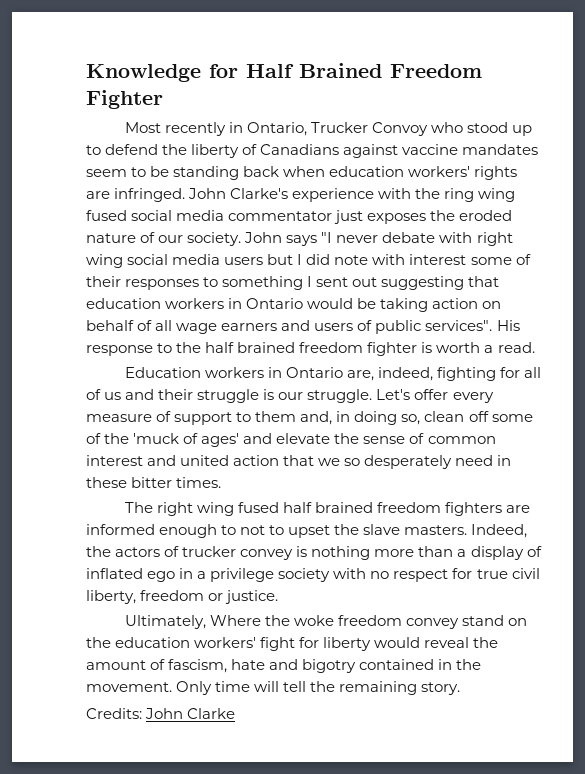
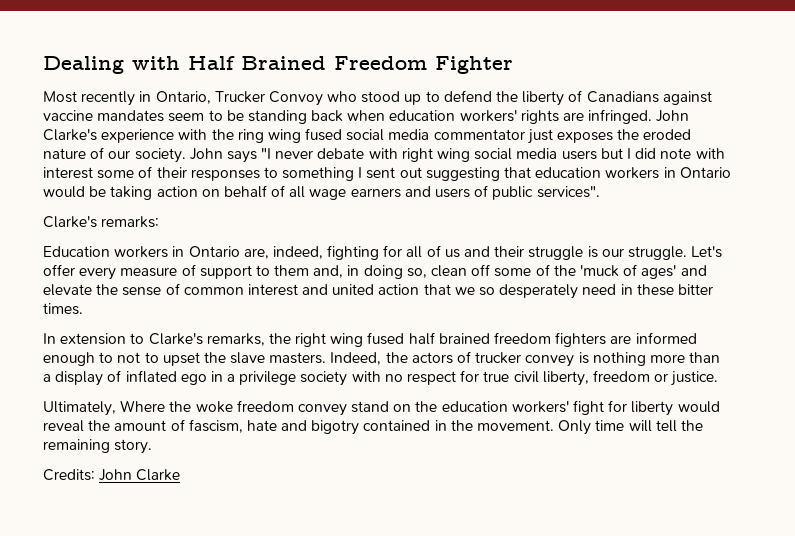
[86,64,238,82] Knowledge for -> [43,56,180,74] Dealing with
[496,320,520,331] [86,342,535,356] His response to the half brained freedom fighter is worth a read. -> [43,216,160,228] // Clarke's remarks:
[124,502,153,513] The -> [43,333,291,346] In extension to Clarke's remarks, the

